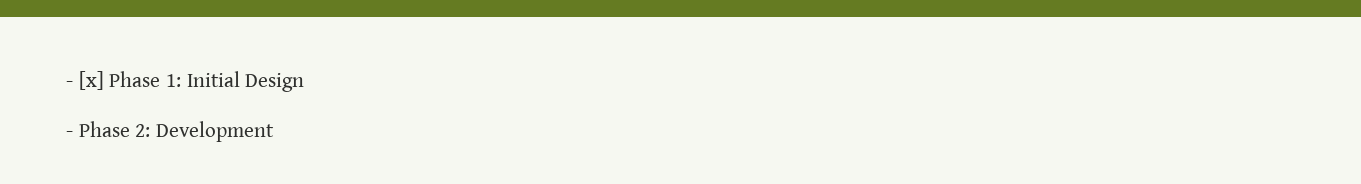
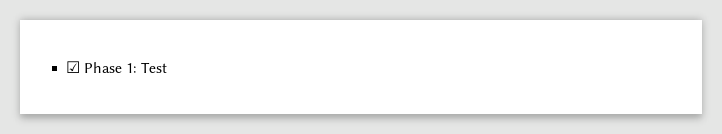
[66,71,305,92] [66,121,275,142] - [x] Phase 1: Initial Design // - Phase 2: Development -> [66,61,167,73] ☑ Phase 1: Test

